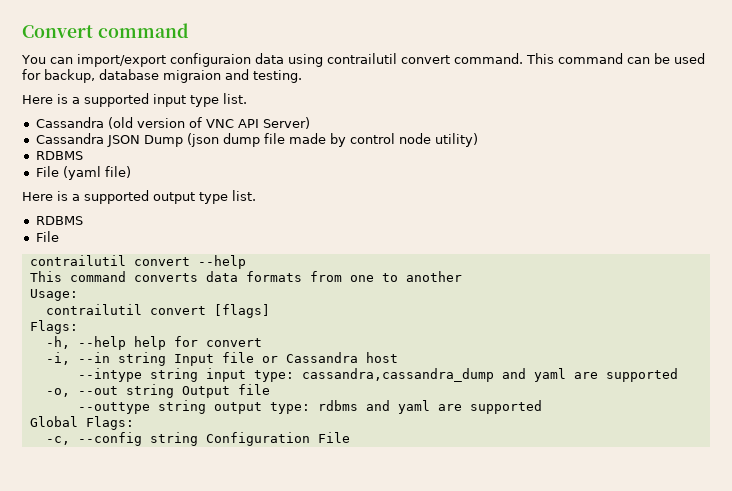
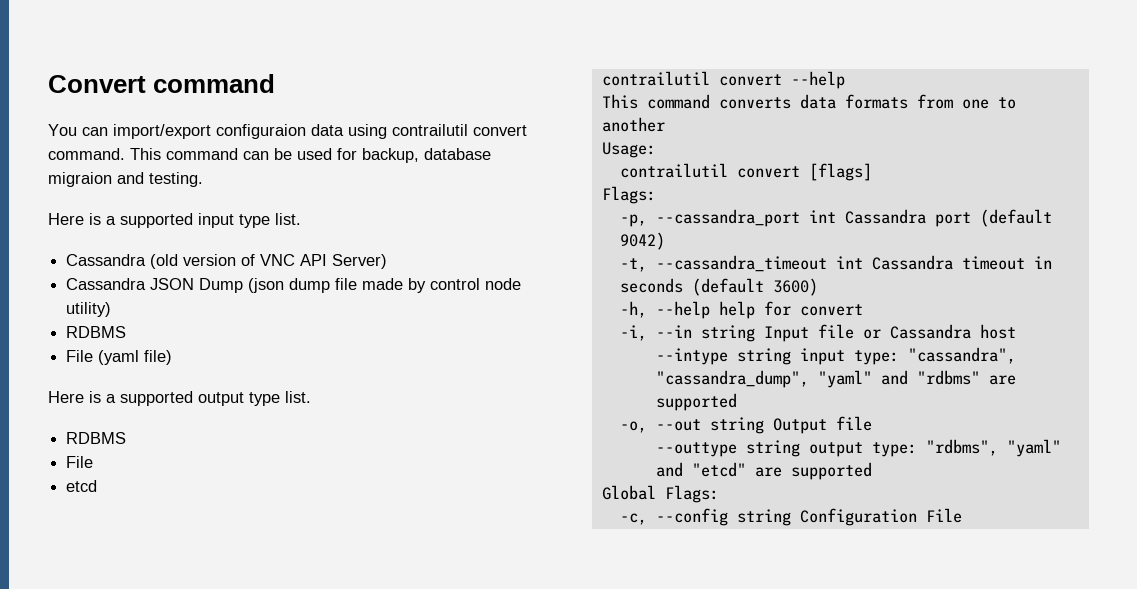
(59, 236) none -> [66,480,98,492] // etcd
(78, 327) none -> [619,209,1052,227] [619,232,665,250] [619,255,1052,272] [619,278,818,296] // -p, --cassandra_port int Cassandra port (default 9042) // -t, --cassandra_timeout int Cassandra timeout in seconds (default 3600)
[301,368,566,382] cassandra,cassandra_dump and yaml -> [907,347,1016,364] [655,370,980,388] "cassandra", "cassandra_dump", "yaml" and "rdbms"
[317,400,430,414] rdbms and yaml -> [925,439,1061,457] [655,462,746,477] "rdbms", "yaml" and "etcd"

